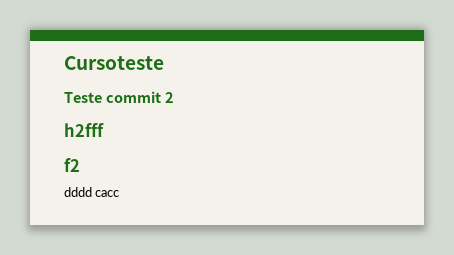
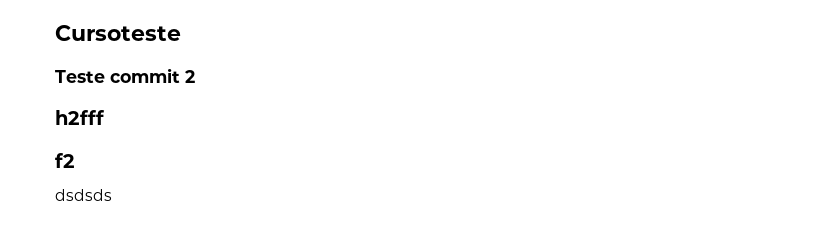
[64,187,120,197] dddd cacc -> [55,189,112,201] dsdsds

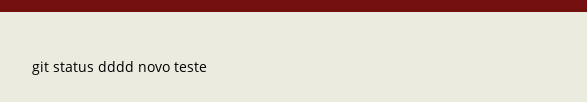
[55,25,181,41] [55,68,195,83] [55,110,105,125] [55,153,75,168] [55,189,112,201] Cursoteste // Teste commit 2 // h2fff // f2 // dsdsds -> [32,61,207,75] git status dddd novo teste

